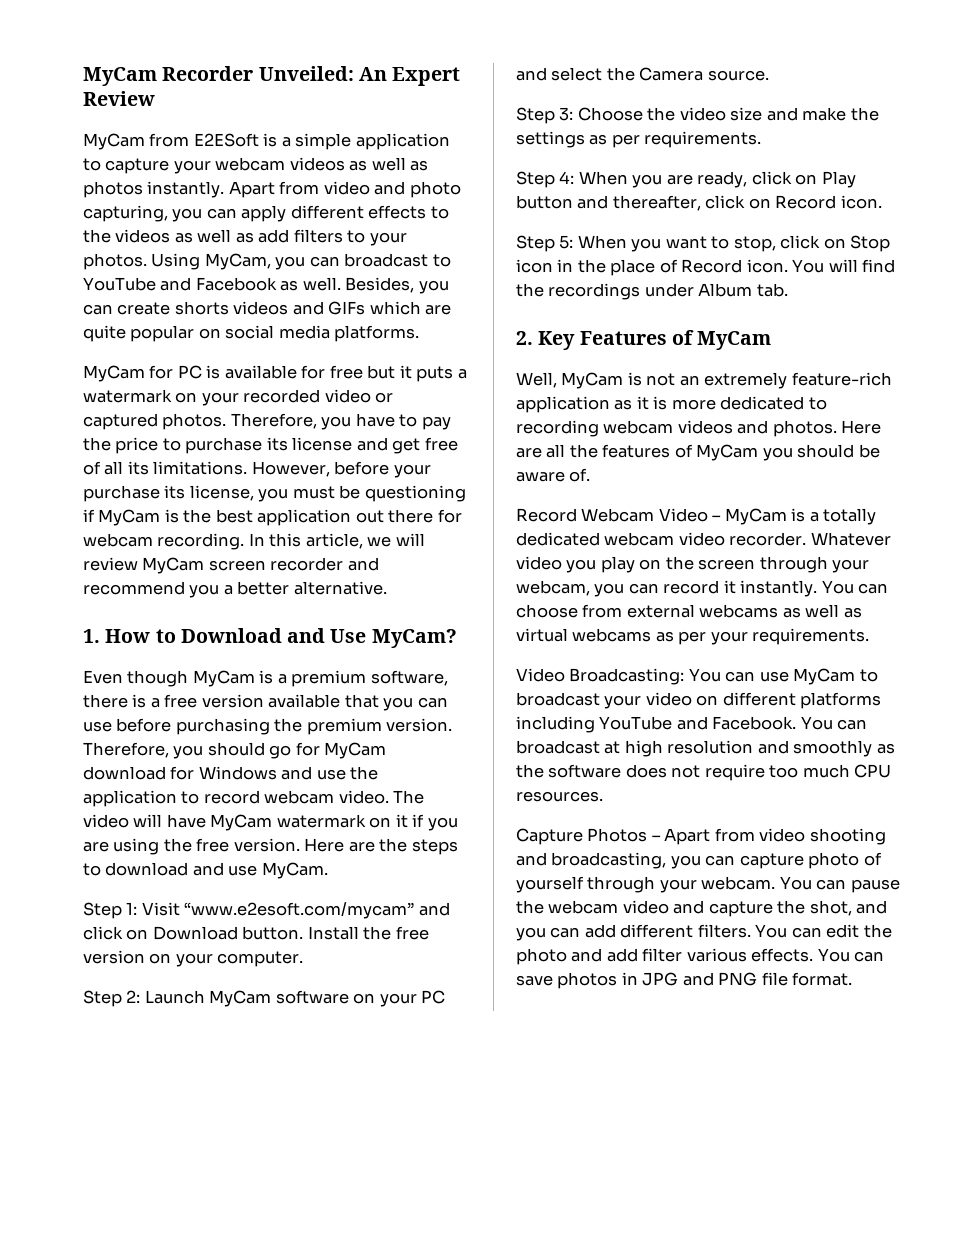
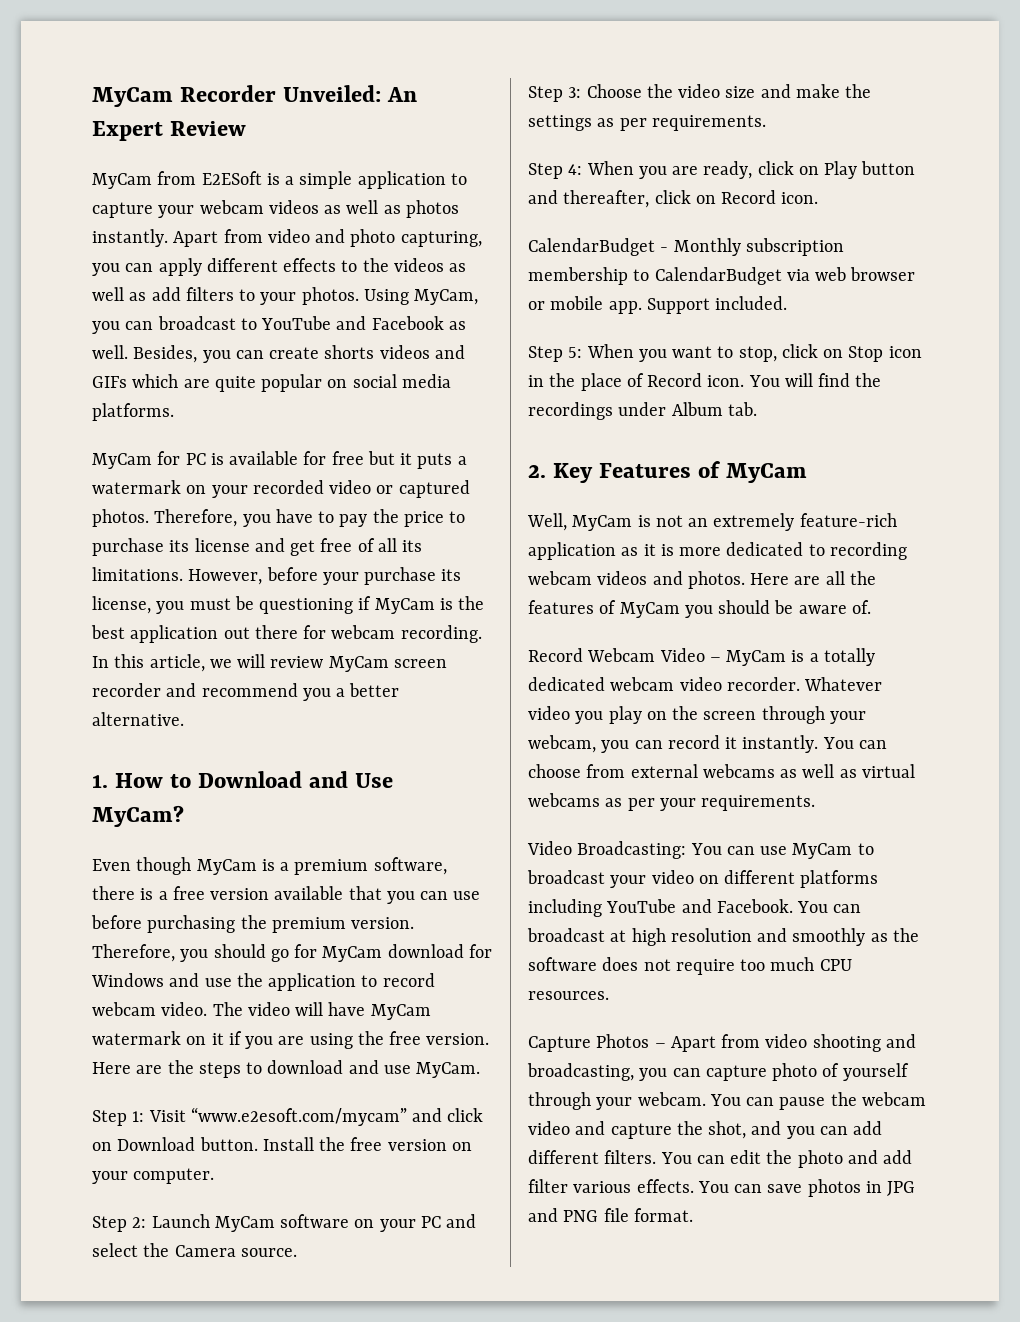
(882, 202) none -> [528,238,844,256] [528,267,916,285] [528,296,788,314] // CalendarBudget - Monthly subscription membership to CalendarBudget via web browser or mobile app. Support included.

